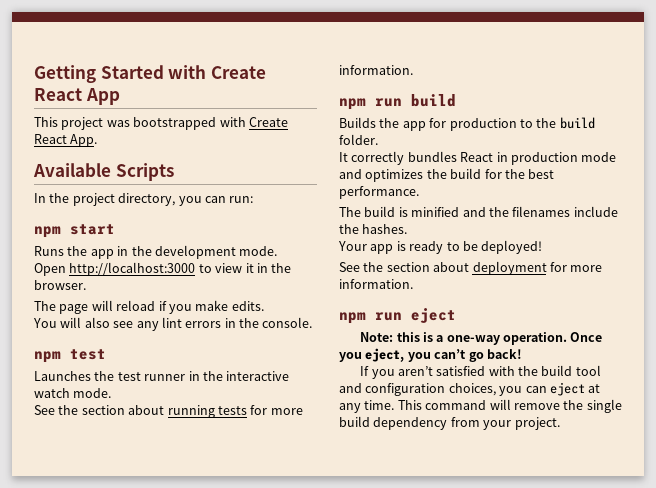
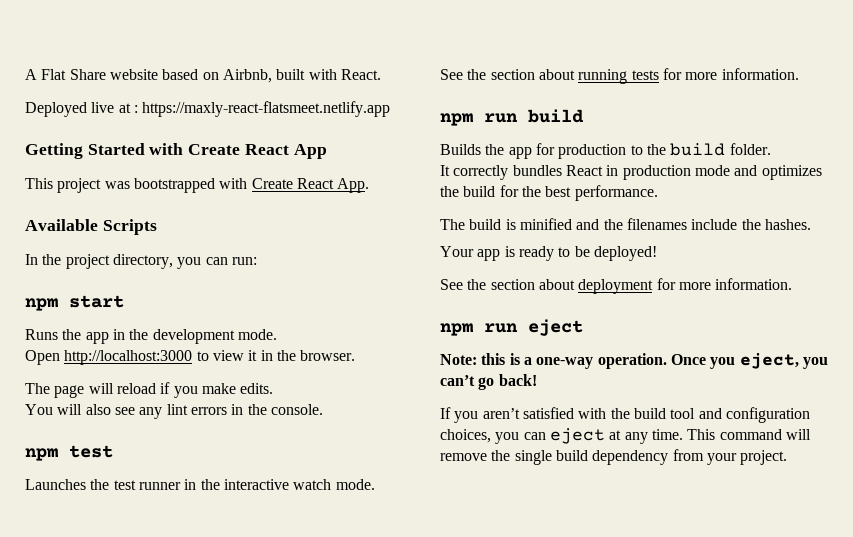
(34, 74) none -> [25,69,381,83] [25,101,391,117] A Flat Share website based on Airbnb, built with React. // Deployed live at : https://maxly-react-flatsmeet.netlify.app //

